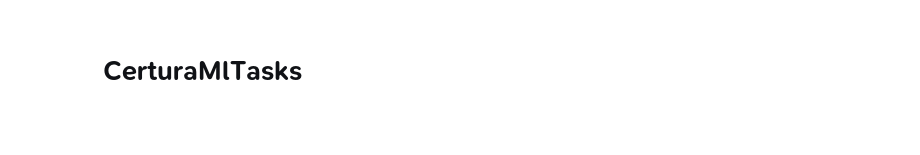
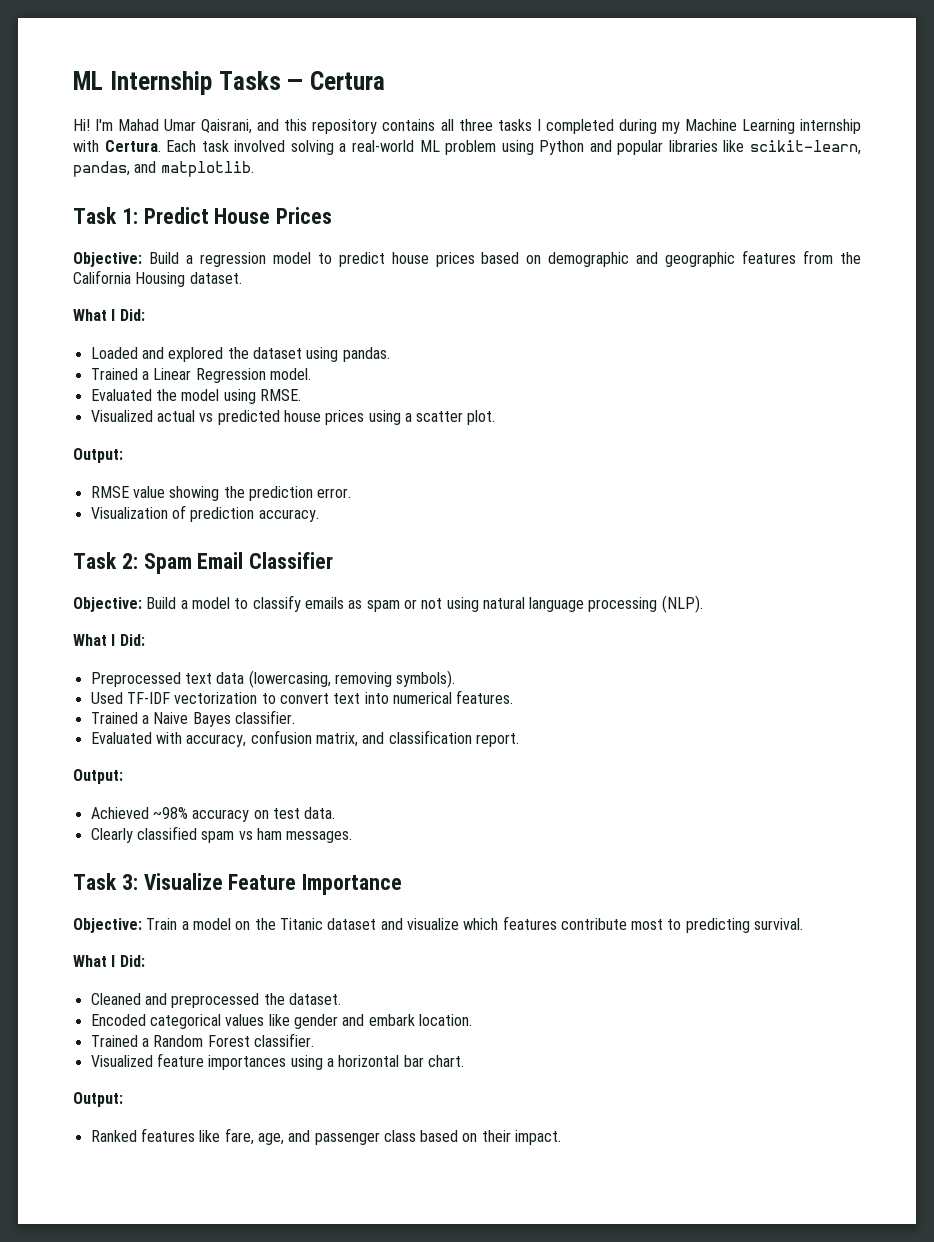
[103,60,302,81] CerturaMlTasks -> [73,71,385,95] [73,119,861,134] [73,140,861,155] [73,161,254,177] [73,207,333,224] [73,250,861,267] [73,270,242,287] [73,309,145,321] [90,347,390,362] [90,368,311,383] [90,389,301,404] [90,410,496,425] [73,448,123,463] [90,486,352,501] [90,505,319,522] [73,552,334,574] [73,595,703,613] [73,634,145,646] [90,670,456,688] [90,690,514,704] [90,710,295,727] [90,730,519,747] [73,769,123,784] [90,807,336,822] [90,826,353,843] [73,873,403,895] [73,916,804,933] [73,955,145,967] [90,993,341,1008] [90,1014,472,1029] [90,1033,314,1047] [90,1053,464,1070] [73,1092,123,1107] [90,1128,562,1145] ML Internship Tasks — Certura // Hi! I'm Mahad Umar Qaisrani, and this repository contains all three tasks I completed during my Machine Learning internship with Certura. Each task involved solving a real-world ML problem using Python and popular libraries like scikit-learn, pandas, and matplotlib. // Task 1: Predict House Prices // Objective: Build a regression model to predict house prices based on demographic and geographic features from the California Housing dataset. // What I Did: // Loaded and explored the dataset using pandas. // Trained a Linear Regression model. // Evaluated the model using RMSE. // Visualized actual vs predicted house prices using a scatter plot. // Output: // RMSE value showing the prediction error. // Visualization of prediction accuracy. // Task 2: Spam Email Classifier // Objective: Build a model to classify emails as spam or not using natural language processing (NLP). // What I Did: // Preprocessed text data (lowercasing, removing symbols). // Used TF-IDF vectorization to convert text into numerical features. // Trained a Naive Bayes classifier. // Evaluated with accuracy, confusion matrix, and classification report. // Output: // Achieved ~98% accuracy on test data. // Clearly classified spam vs ham messages. // Task 3: Visualize Feature Importance // Objective: Train a model on the Titanic dataset and visualize which features contribute most to predicting survival. // What I Did: // Cleaned and preprocessed the dataset. // Encoded categorical values like gender and embark location. // Trained a Random Forest classifier. // Visualized feature importances using a horizontal bar chart. // Output: // Ranked features like fare, age, and passenger class based on their impact.

